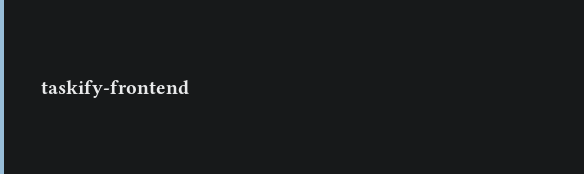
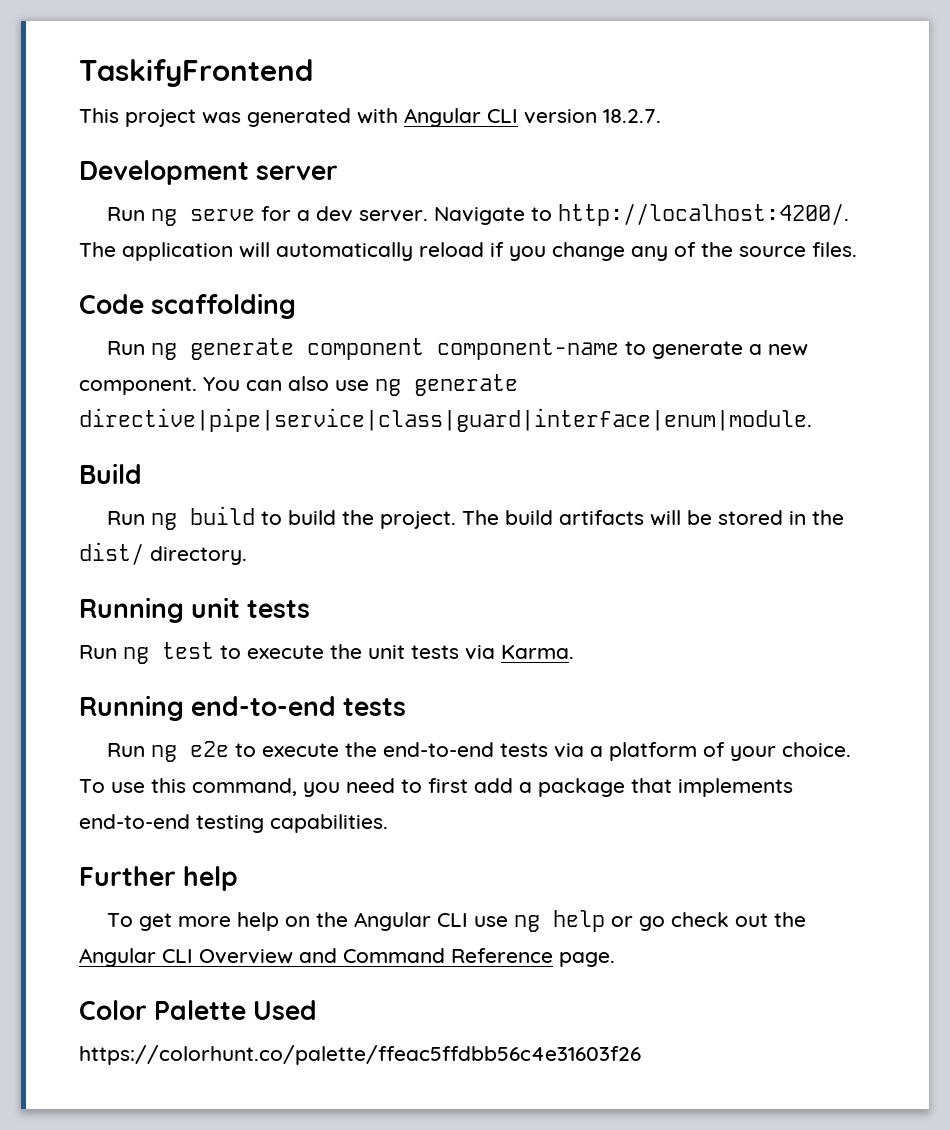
[41,80,189,98] taskify-frontend -> [79,59,313,87] [79,108,661,127] [79,160,339,185] [106,203,849,226] [79,242,857,261] [79,293,297,319] [106,338,808,360] [79,374,518,396] [79,408,812,432] [79,463,142,484] [106,506,844,530] [79,542,247,565] [79,597,311,623] [79,642,574,664] [79,695,407,721] [106,741,851,762] [79,778,793,797] [79,814,388,833] [79,866,239,891] [106,910,806,932] [79,948,615,967] [79,1000,318,1020] [79,1045,641,1065] TaskifyFrontend // This project was generated with Angular CLI version 18.2.7. // Development server // Run ng serve for a dev server. Navigate to http://localhost:4200/. The application will automatically reload if you change any of the source files. // Code scaffolding // Run ng generate component component-name to generate a new component. You can also use ng generate directive|pipe|service|class|guard|interface|enum|module. // Build // Run ng build to build the project. The build artifacts will be stored in the dist/ directory. // Running unit tests // Run ng test to execute the unit tests via Karma. // Running end-to-end tests // Run ng e2e to execute the end-to-end tests via a platform of your choice. To use this command, you need to first add a package that implements end-to-end testing capabilities. // Further help // To get more help on the Angular CLI use ng help or go check out the Angular CLI Overview and Command Reference page. // Color Palette Used // https://colorhunt.co/palette/ffeac5ffdbb56c4e31603f26

